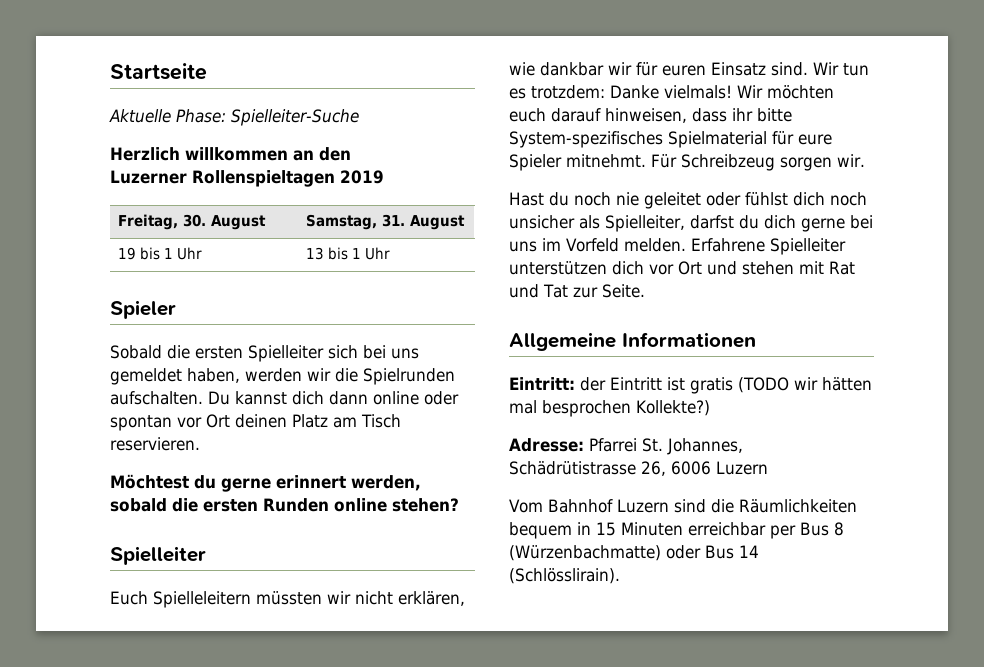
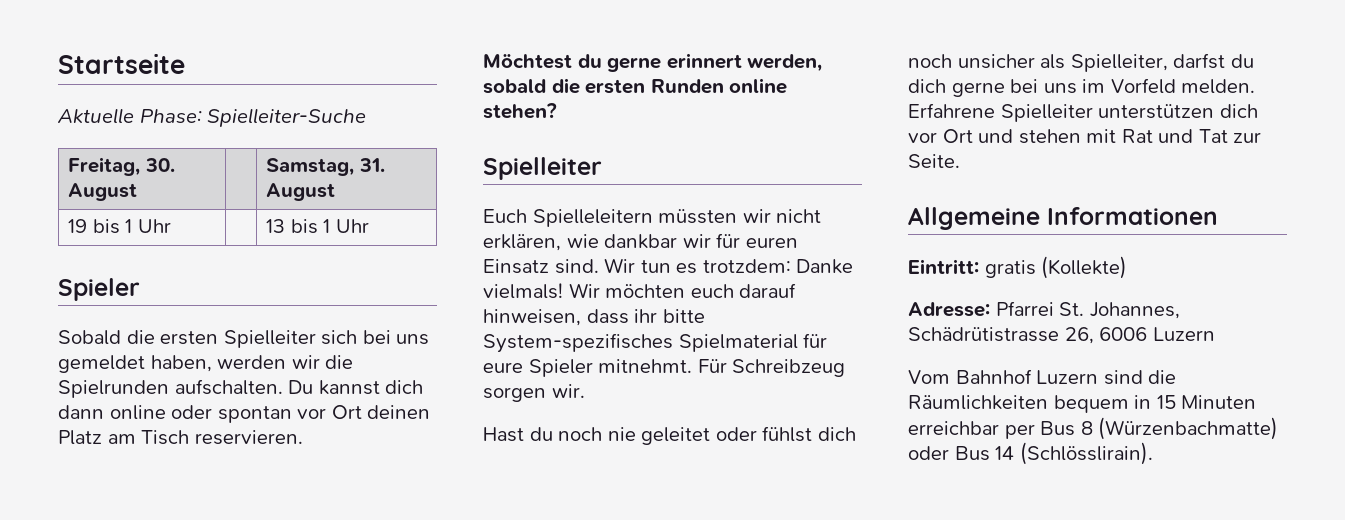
[110,147,351,161] [110,170,384,187] // Herzlich willkommen an den // Luzerner Rollenspieltagen 2019 -> (367, 117) none
[580,377,872,394] [509,400,710,417] der Eintritt ist gratis (TODO wir hätten mal besprochen Kollekte?) -> [984,256,1128,279] gratis (Kollekte)

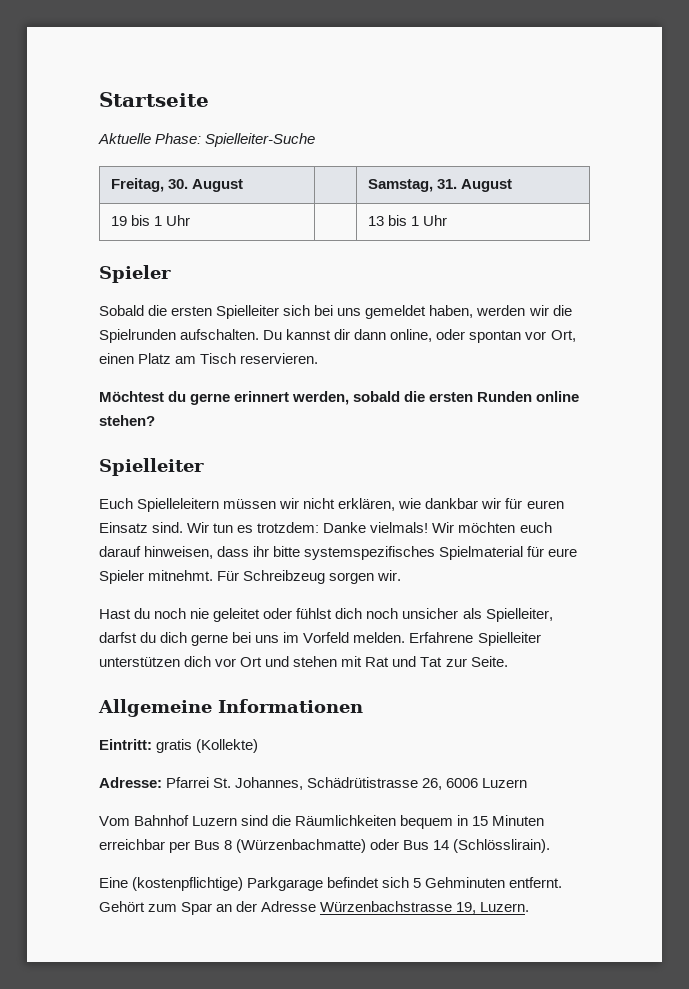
[385,380,424,394] [58,405,166,420] dich dann online -> [334,329,433,342] dir dann online,
[331,405,431,419] Ort deinen -> [550,330,576,342] [99,353,134,364] Ort, einen
[658,209,738,224] müssten -> [223,499,277,509] müssen
[483,333,673,353] System-spezifisches -> [304,546,436,560] systemspezifisches
(1153, 453) none -> [99,877,563,891] [99,901,530,915] // Eine (kostenpflichtige) Parkgarage befindet sich 5 Gehminuten entfernt. Gehört zum Spar an der Adresse Würzenbachstrasse 19, Luzern.

